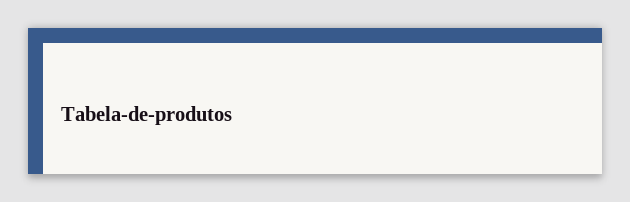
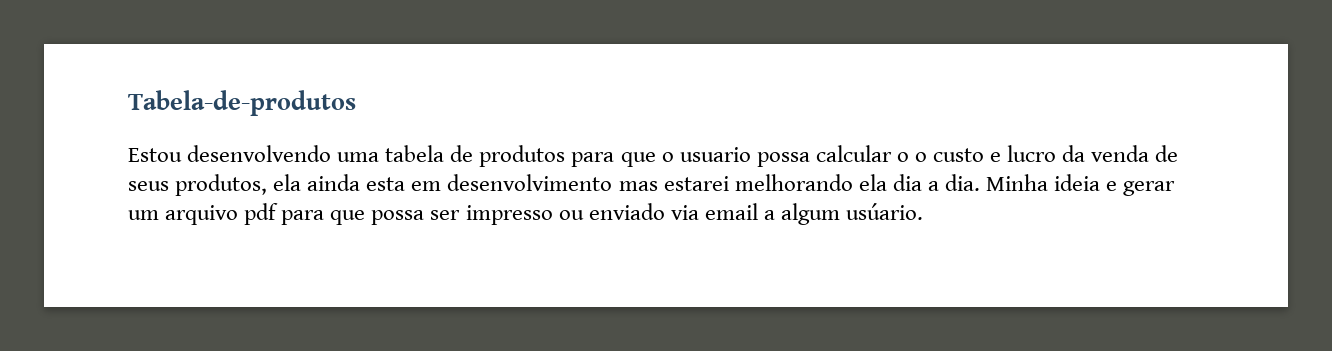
(232, 115) none -> [128,145,1179,167] [128,174,1176,196] [128,203,924,225] // Estou desenvolvendo uma tabela de produtos para que o usuario possa calcular o o custo e lucro da venda de seus produtos, ela ainda esta em desenvolvimento mas estarei melhorando ela dia a dia. Minha ideia e gerar um arquivo pdf para que possa ser impresso ou enviado via email a algum usúario.

